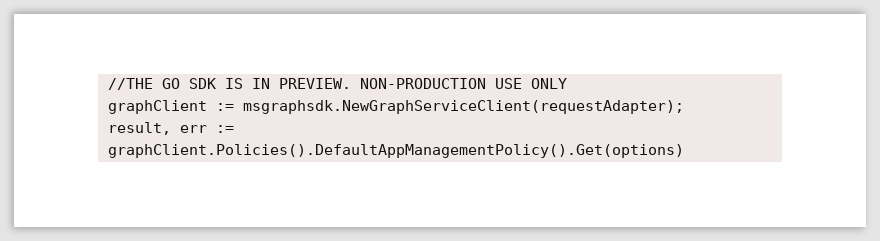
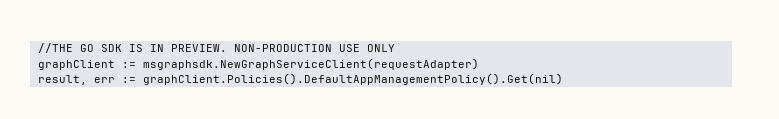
[242,100,684,114] msgraphsdk.NewGraphServiceClient(requestAdapter); -> [142,58,479,70] msgraphsdk.NewGraphServiceClient(requestAdapter)
[107,144,684,158] graphClient.Policies().DefaultAppManagementPolicy().Get(options) -> [142,73,563,85] graphClient.Policies().DefaultAppManagementPolicy().Get(nil)

